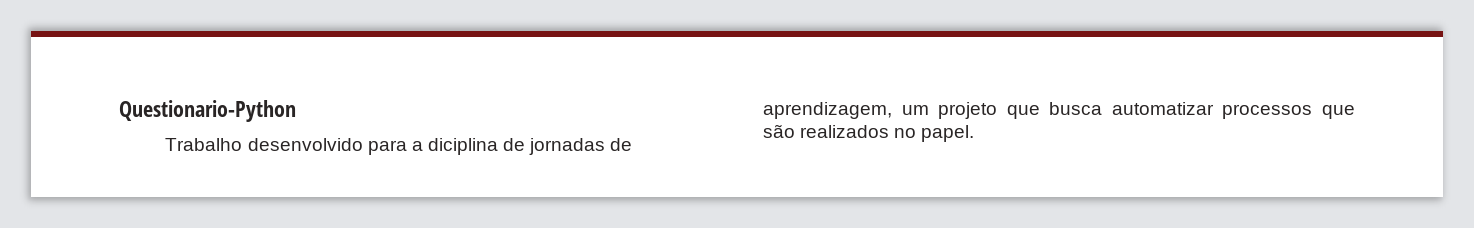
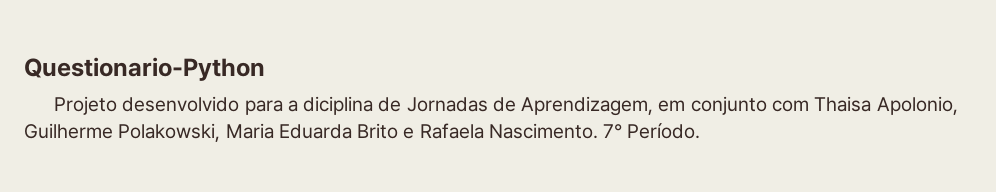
[165,138,243,151] Trabalho -> [54,96,118,115] Projeto
[529,138,633,155] [763,102,1355,119] [763,124,975,142] jornadas de aprendizagem, um projeto que busca automatizar processos que são realizados no papel. -> [406,96,958,116] [24,123,701,142] Jornadas de Aprendizagem, em conjunto com Thaisa Apolonio, Guilherme Polakowski, Maria Eduarda Brito e Rafaela Nascimento. 7° Período.

